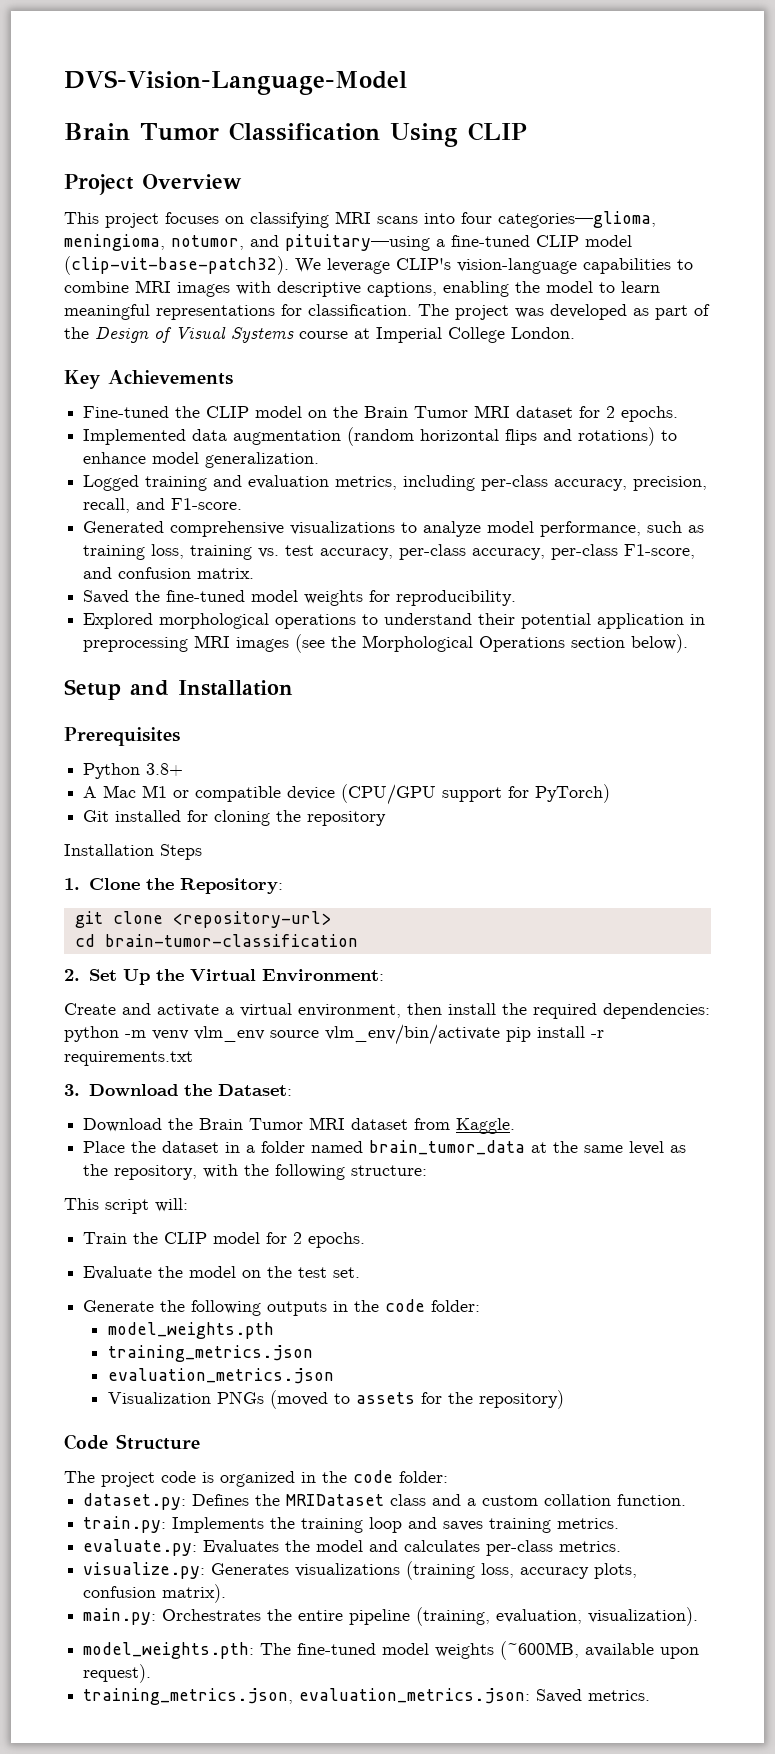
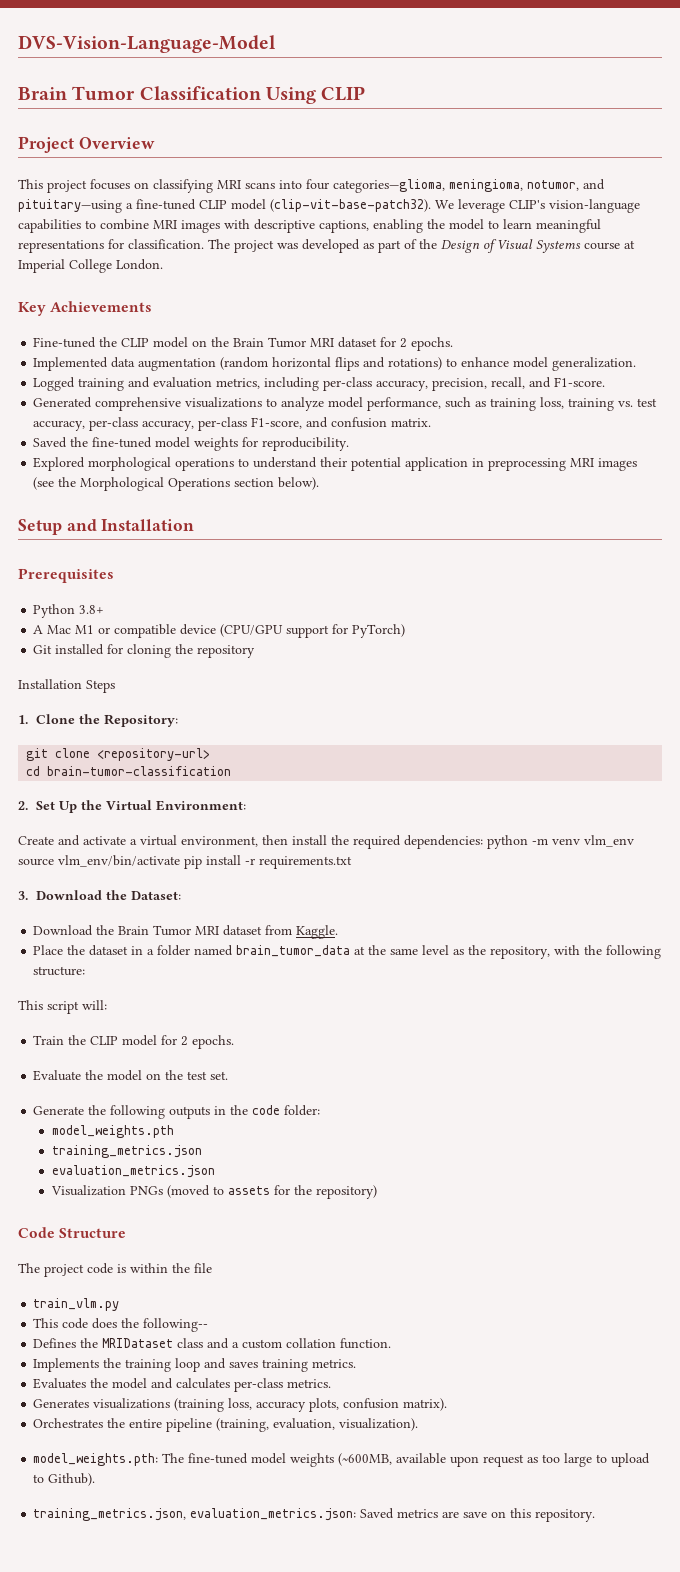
[220,1470,448,1487] [83,1493,187,1510] organized in the code folder: // dataset.py: -> [130,1263,212,1273] [33,1298,120,1311] [33,1318,209,1332] within the file // train_vlm.py // This code does the following-- //
[83,1516,167,1533] train.py: -> (392, 1343) none
[83,1539,198,1556] evaluate.py: -> (357, 1363) none
[83,1562,206,1579] visualize.py: -> (332, 1383) none
[83,1608,157,1625] main.py: -> (448, 1404) none
[83,1664,152,1683] [83,1688,651,1705] request). // training_metrics.json, evaluation_metrics.json: Saved metrics. -> [483,1453,651,1467] [33,1473,96,1486] [33,1508,596,1522] request as too large to upload to Github). // training_metrics.json, evaluation_metrics.json: Saved metrics are save on this repository.

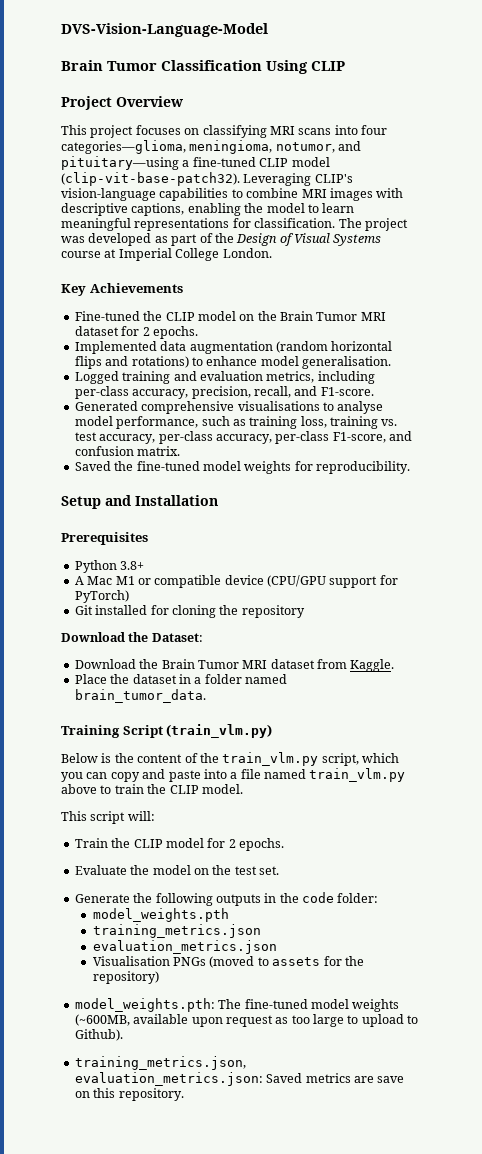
[435,199,505,213] We leverage -> [243,173,312,186] Leveraging
[552,357,637,371] generalization. -> [302,356,391,369] generalisation.
[185,397,325,411] visualizations to analyze -> [237,401,384,414] visualisations to analyse
[33,457,638,471] [33,477,320,491] // Explored morphological operations to understand their potential application in preprocessing MRI images (see the Morphological Operations section below). -> (410, 467) none
[18,679,115,693] [18,714,179,727] [26,748,211,761] [26,766,232,776] [18,800,247,813] [18,835,634,849] [18,855,352,869] [18,891,28,900] Installation Steps // 1. Clone the Repository: // git clone <repository-url> // cd brain-tumor-classification // 2. Set Up the Virtual Environment: // Create and activate a virtual environment, then install the required dependencies: python -m venv vlm_env source vlm_env/bin/activate pip install -r requirements.txt // 3. -> (305, 611) none
[236,945,662,959] [33,966,86,976] brain_tumor_data at the same level as the repository, with the following structure: -> [74,689,206,703] [61,724,273,738] [61,752,399,766] [61,768,406,782] [61,784,243,794] brain_tumor_data. // Training Script (train_vlm.py) // Below is the content of the train_vlm.py script, which you can copy and paste into a file named train_vlm.py above to train the CLIP model.
[50,1185,126,1196] Visualization -> [92,956,170,966] Visualisation
[18,1227,127,1238] [18,1263,212,1277] [33,1298,120,1311] [33,1318,209,1332] [33,1338,392,1349] [33,1358,357,1372] [33,1378,332,1392] [33,1398,448,1412] [33,1418,419,1432] // Code Structure // The project code is within the file // train_vlm.py // This code does the following-- // Defines the MRIDataset class and a custom collation function. // Implements the training loop and saves training metrics. // Evaluates the model and calculates per-class metrics. // Generates visualizations (training loss, accuracy plots, confusion matrix). // Orchestrates the entire pipeline (training, evaluation, visualization). -> (159, 977) none

